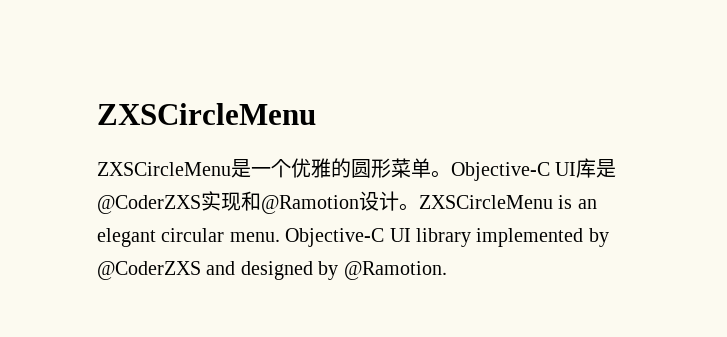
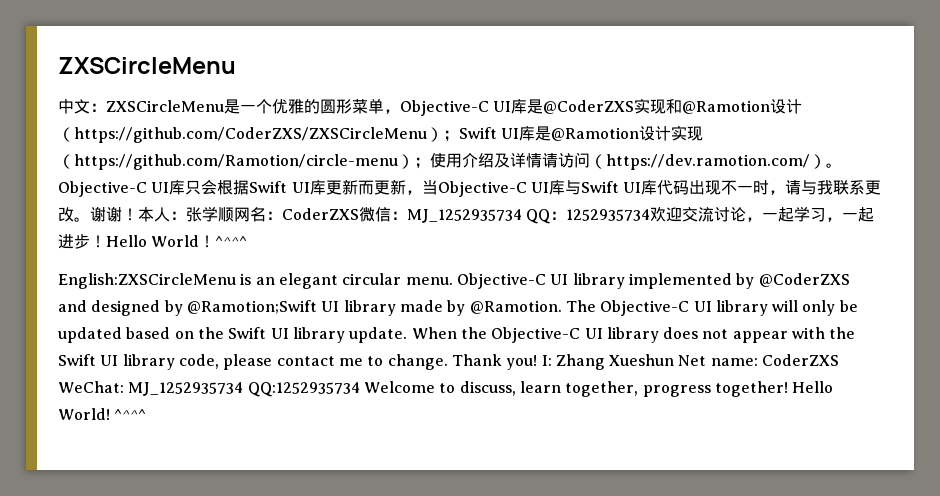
(316, 114) none -> [58,99,106,114] 中文：
[431,170,451,178] 。 -> [384,109,400,114] ，
[399,195,553,211] 。ZXSCircleMenu -> [58,125,704,143] [58,152,842,170] [58,179,882,197] [58,206,875,224] [58,234,248,249] [58,273,236,289] （https://github.com/CoderZXS/ZXSCircleMenu）；Swift UI库是@Ramotion设计实现（https://github.com/Ramotion/circle-menu）；使用介绍及详情请访问（https://dev.ramotion.com/）。Objective-C UI库只会根据Swift UI库更新而更新，当Objective-C UI库与Swift UI库代码出现不一时，请与我联系更改。谢谢！本人：张学顺网名：CoderZXS微信：MJ_1252935734 QQ：1252935734欢迎交流讨论，一起学习，一起进步！Hello World！^^^^ // English:ZXSCircleMenu
[343,261,447,280] @Ramotion. -> [186,300,858,316] [58,327,856,343] [58,354,840,370] [58,381,834,397] [58,408,147,420] @Ramotion;Swift UI library made by @Ramotion. The Objective-C UI library will only be updated based on the Swift UI library update. When the Objective-C UI library does not appear with the Swift UI library code, please contact me to change. Thank you! I: Zhang Xueshun Net name: CoderZXS WeChat: MJ_1252935734 QQ:1252935734 Welcome to discuss, learn together, progress together! Hello World! ^^^^

